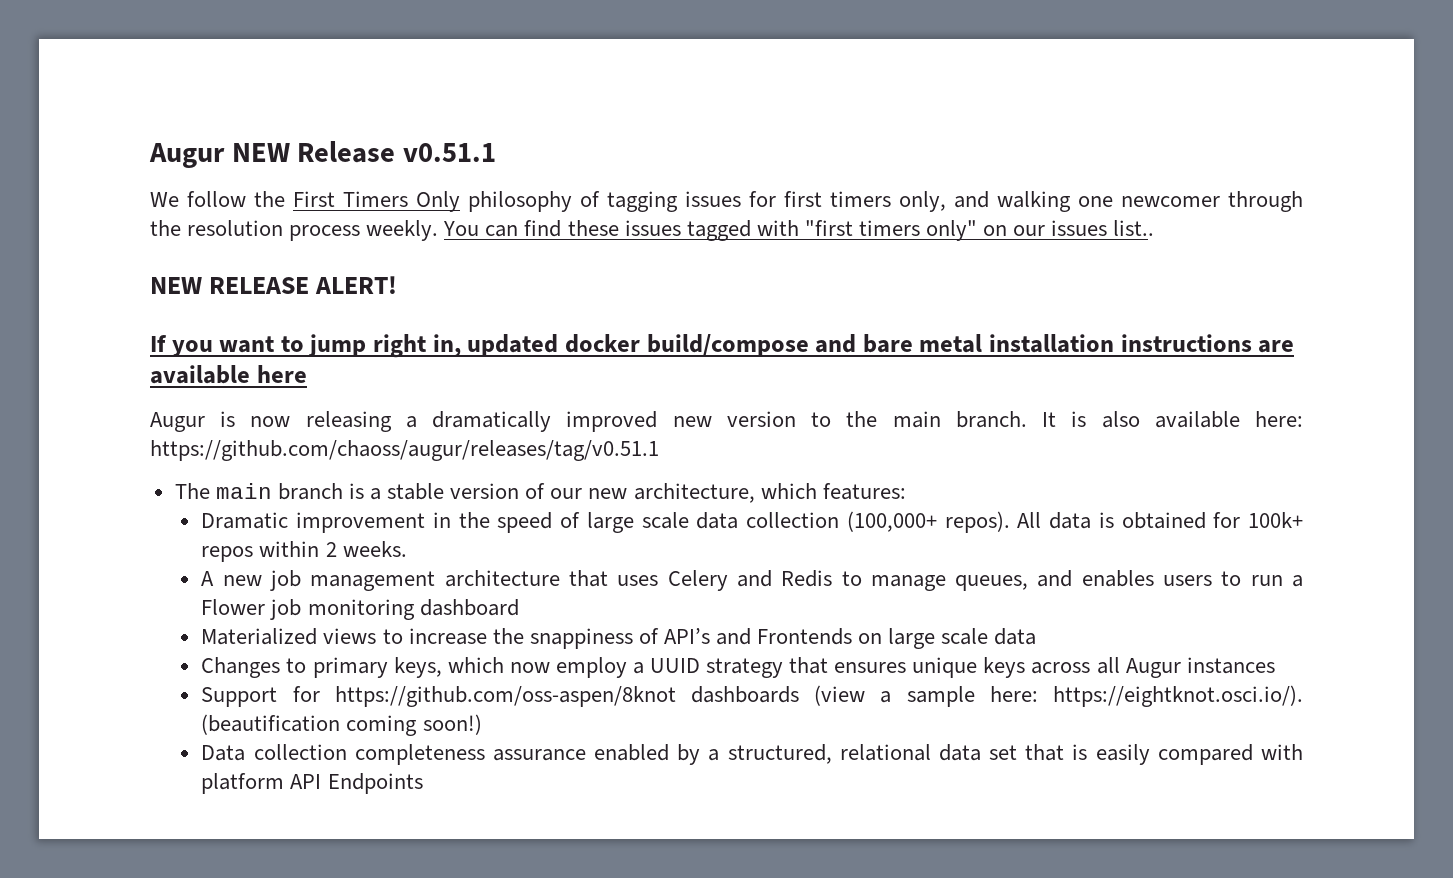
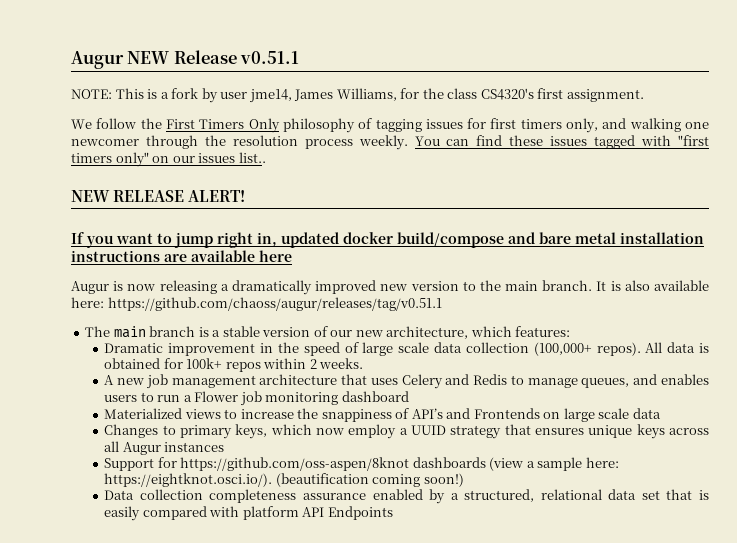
(497, 152) none -> [71,88,644,103] // NOTE: This is a fork by user jme14, James Williams, for the class CS4320's first assignment.

